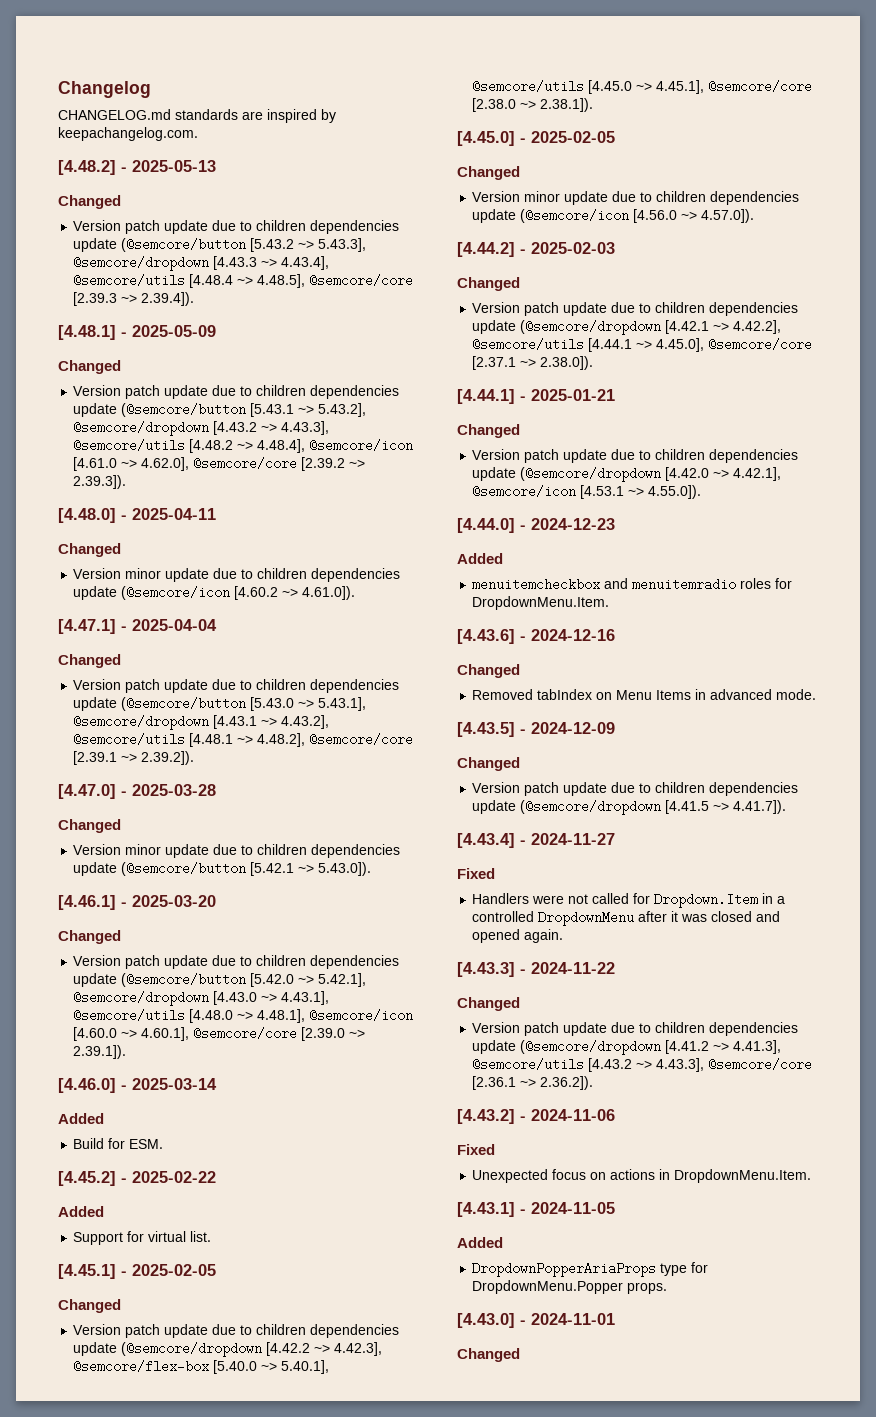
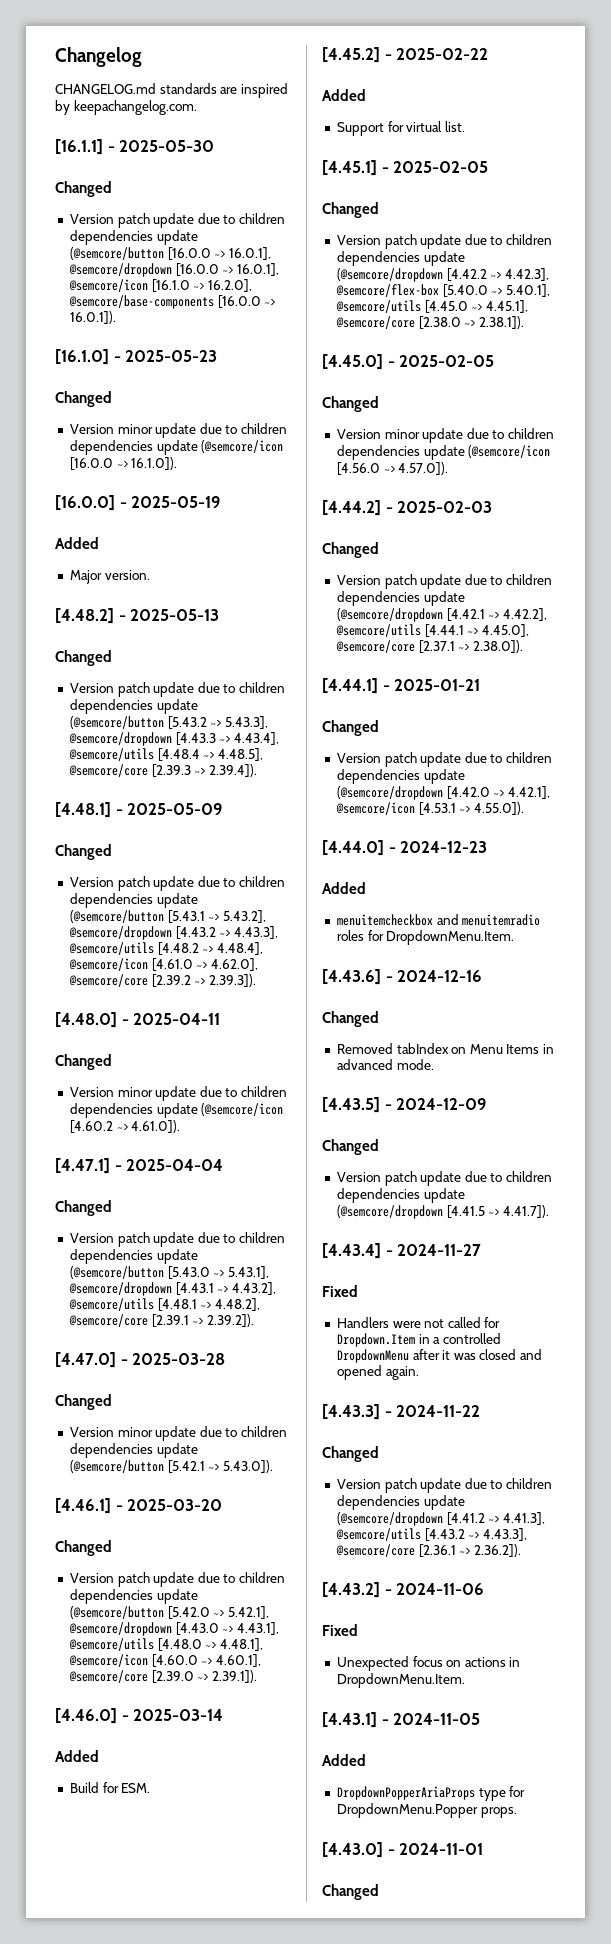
(198, 134) none -> [55,139,215,155] [55,181,112,197] [69,213,286,228] [69,230,198,245] [69,247,271,260] [68,263,279,277] [68,279,252,292] [68,295,276,309] [69,311,116,324] [55,349,218,365] [55,391,112,407] [69,423,288,438] [69,440,284,455] [69,457,178,470] [55,495,222,511] [55,537,99,549] [69,570,150,584] // [16.1.1] - 2025-05-30 // Changed // Version patch update due to children dependencies update (@semcore/button [16.0.0 ~> 16.0.1], @semcore/dropdown [16.0.0 ~> 16.0.1], @semcore/icon [16.1.0 ~> 16.2.0], @semcore/base-components [16.0.0 ~> 16.0.1]). // [16.1.0] - 2025-05-23 // Changed // Version minor update due to children dependencies update (@semcore/icon [16.0.0 ~> 16.1.0]). // [16.0.0] - 2025-05-19 // Added // Major version.

